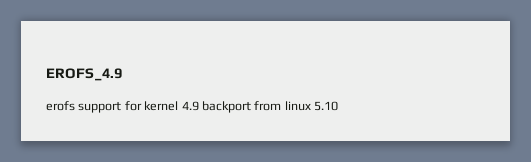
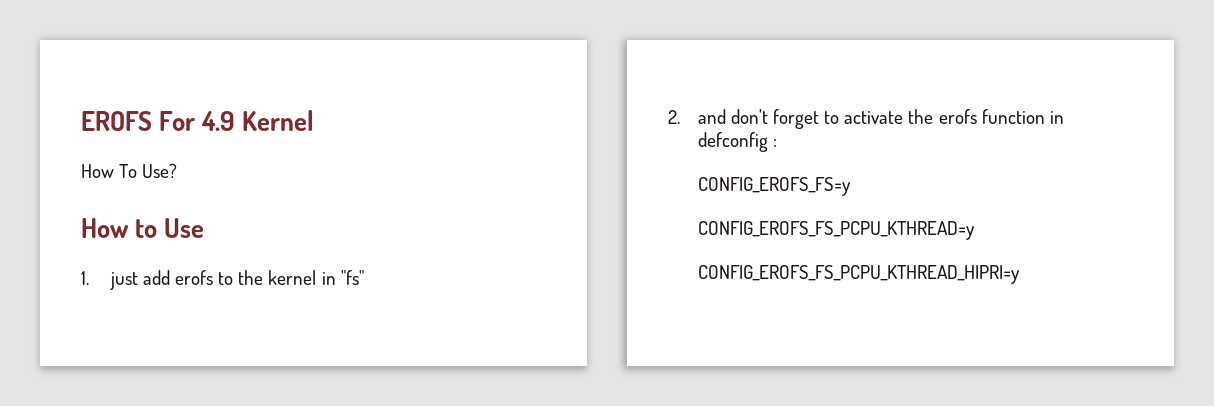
[46,68,122,81] [46,101,338,113] EROFS_4.9 // erofs support for kernel 4.9 backport from linux 5.10 -> [81,110,315,131] [81,163,178,178] [81,218,205,238] [81,270,364,290] [668,109,1064,129] [697,132,777,152] [697,177,851,196] [697,221,975,240] [697,265,1020,284] EROFS For 4.9 Kernel // How To Use? // How to Use // 1. just add erofs to the kernel in "fs" // 2. and don't forget to activate the erofs function in defconfig : // CONFIG_EROFS_FS=y // CONFIG_EROFS_FS_PCPU_KTHREAD=y // CONFIG_EROFS_FS_PCPU_KTHREAD_HIPRI=y

